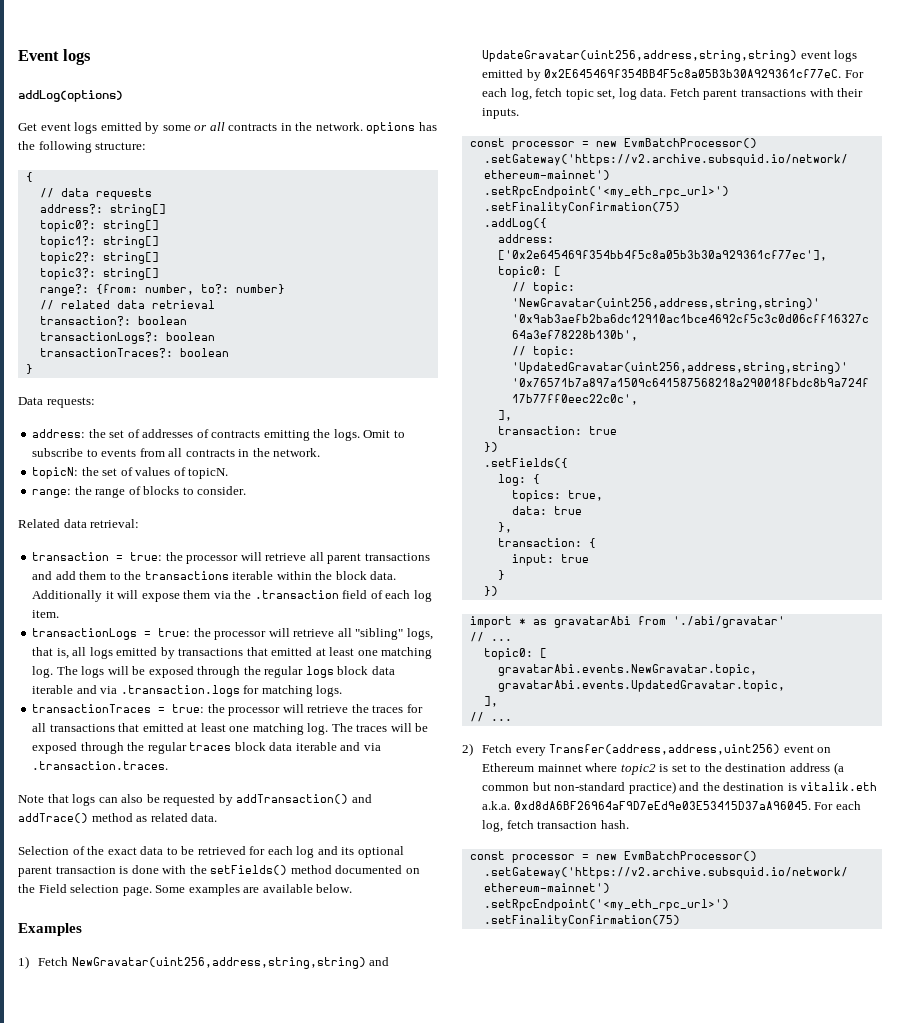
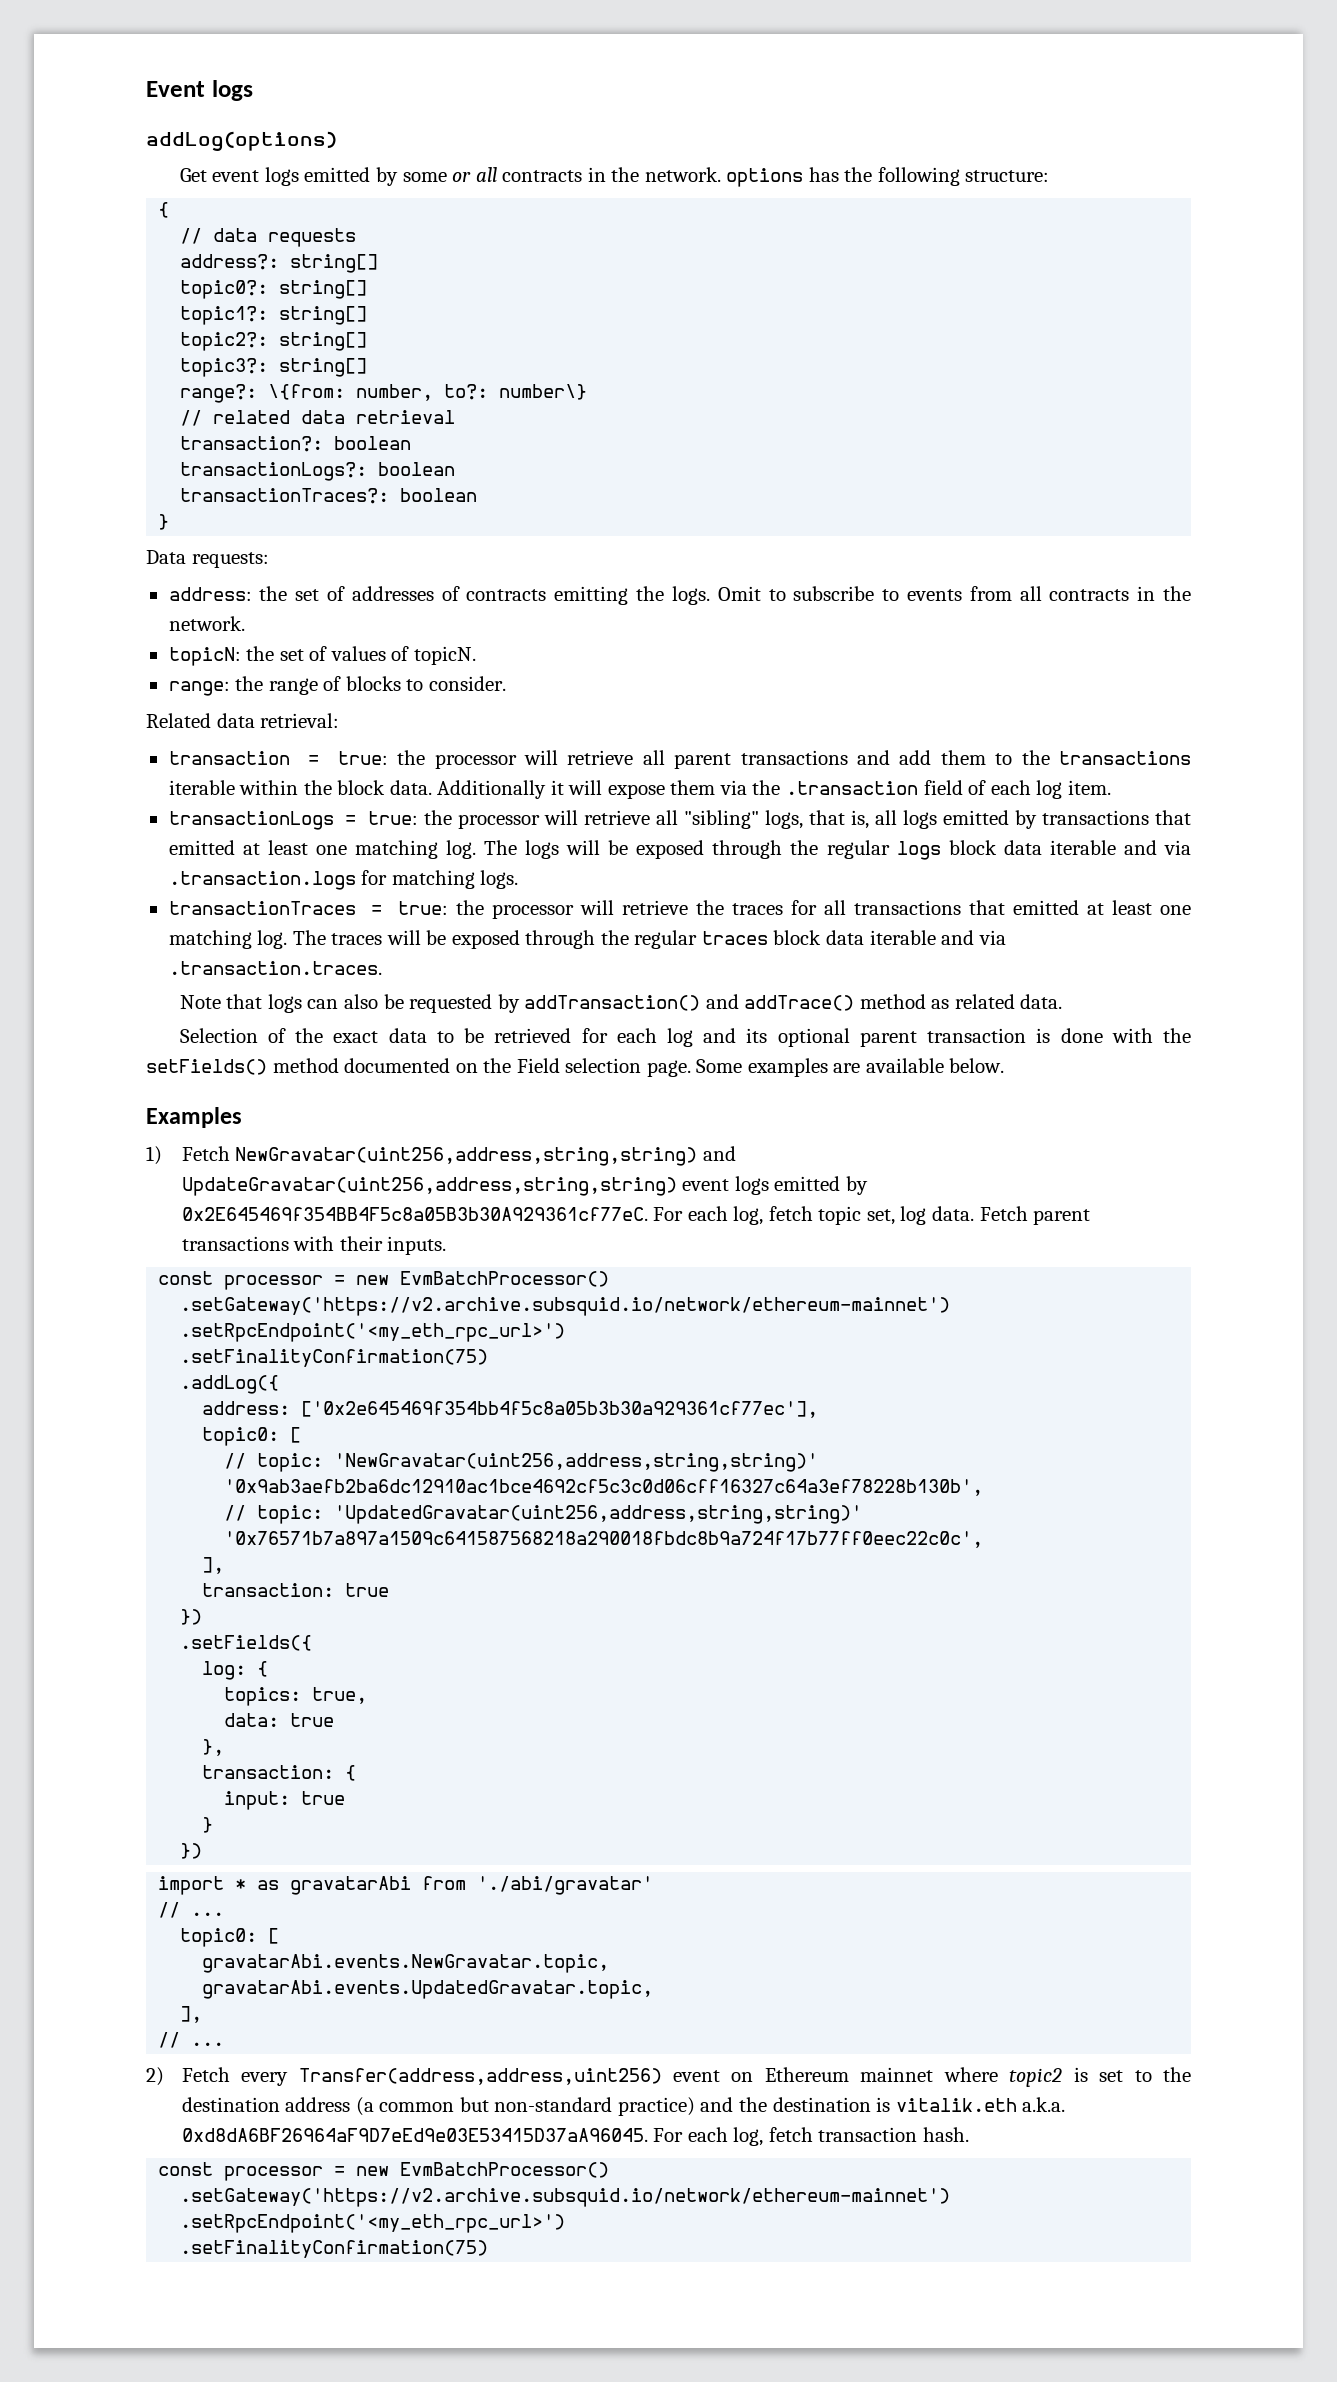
[95,284,138,294] {from: -> [268,384,346,400] \{from:
[235,284,285,294] number} -> [499,384,588,400] number\}

